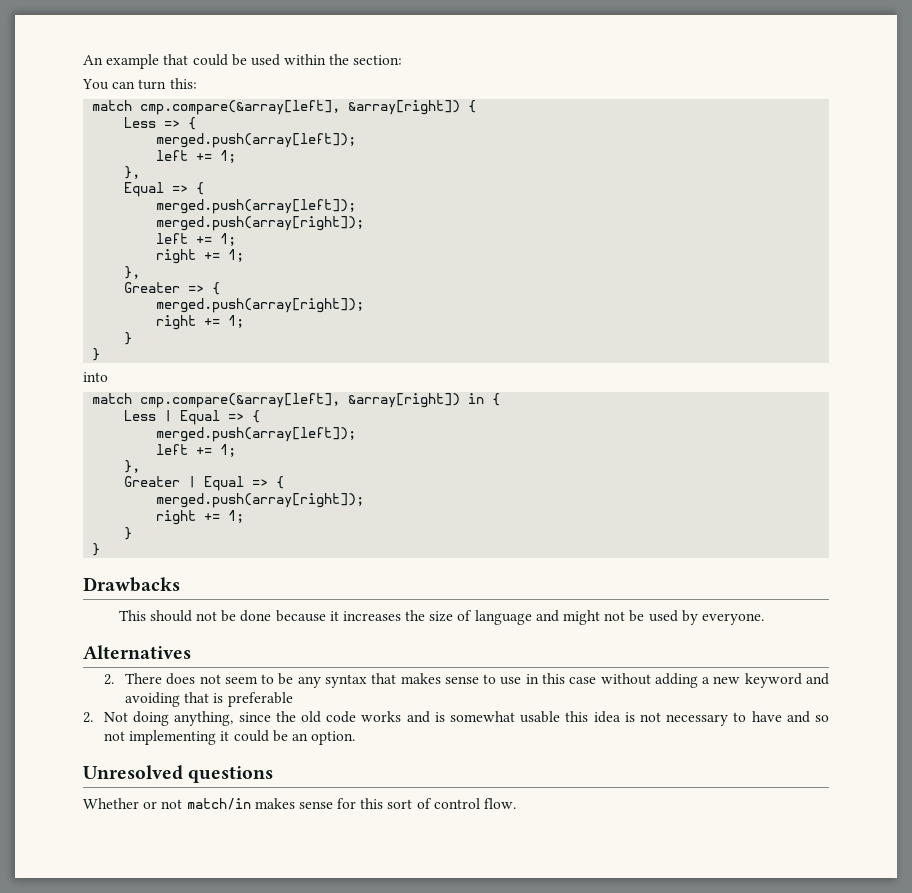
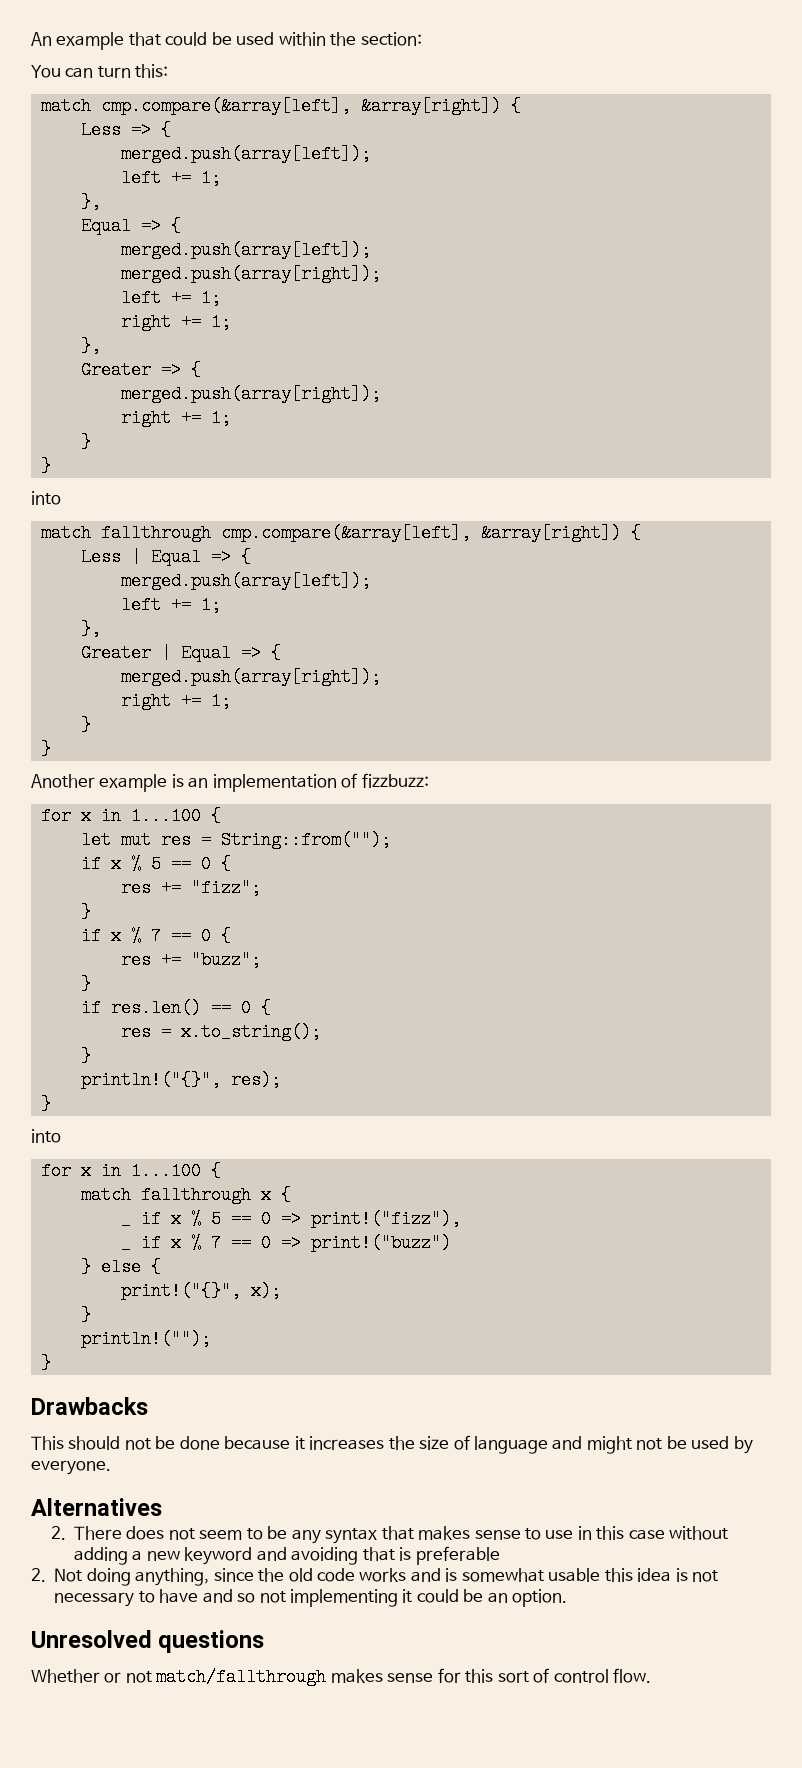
[140,393,485,408] cmp.compare(&array[left], &array[right]) in -> [100,524,621,542] fallthrough cmp.compare(&array[left], &array[right])
(101, 549) none -> [31,773,429,792] [40,807,221,825] [80,831,391,849] [80,855,231,873] [120,879,261,897] [80,903,91,921] [80,927,231,945] [120,951,261,969] [80,975,91,993] [80,999,271,1017] [120,1023,321,1041] [80,1047,91,1065] [80,1071,281,1089] [40,1095,51,1113] [31,1129,61,1143] [40,1162,221,1180] [80,1186,291,1204] [120,1210,461,1228] [120,1234,451,1252] [80,1258,161,1276] [120,1282,281,1300] [80,1306,91,1324] [80,1330,211,1348] [40,1354,51,1372] // Another example is an implementation of fizzbuzz: // for x in 1...100 { // let mut res = String::from(""); // if x % 5 == 0 { // res += "fizz"; // } // if x % 7 == 0 { // res += "buzz"; // } // if res.len() == 0 { // res = x.to_string(); // } // println!("{}", res); // } // into // for x in 1...100 { // match fallthrough x { // _ if x % 5 == 0 => print!("fizz"), // _ if x % 7 == 0 => print!("buzz") // } else { // print!("{}", x); // } // println!(""); // }
[186,798,251,810] match/in -> [156,1668,327,1686] match/fallthrough

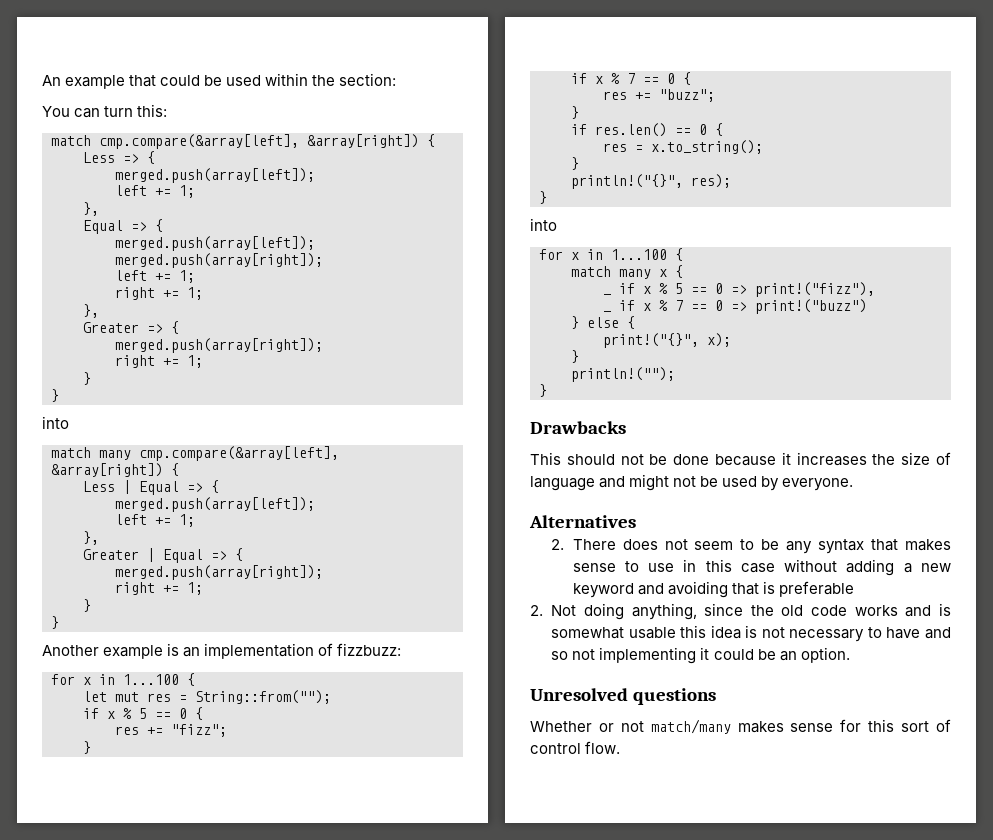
[100,524,211,542] fallthrough -> [99,450,131,460] many
[140,1186,251,1204] fallthrough -> [619,269,651,279] many
[156,1668,327,1686] match/fallthrough -> [650,719,731,734] match/many

